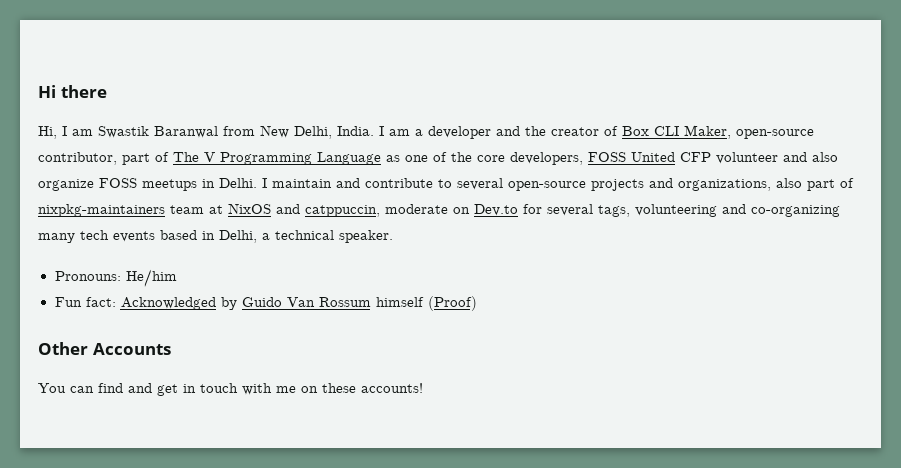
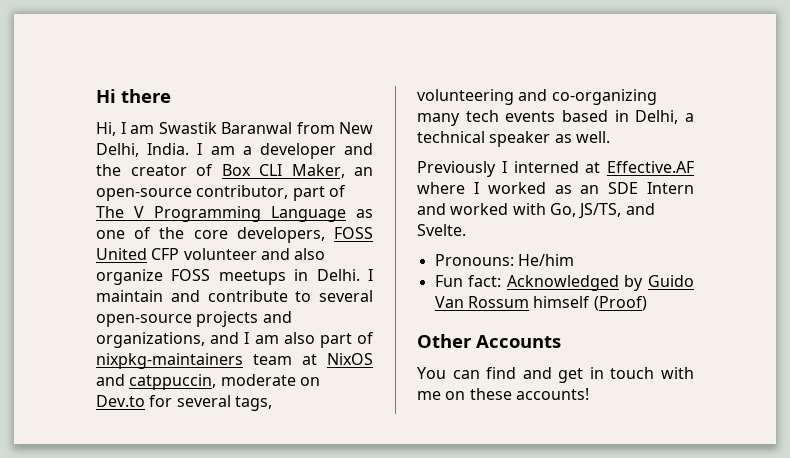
(731, 132) none -> [354,167,373,176] an
(771, 185) none -> [210,332,279,344] and I am
[339,230,393,243] speaker. -> [489,131,610,147] [417,161,694,177] [417,182,694,194] [417,203,655,219] [417,224,466,236] speaker as well. // Previously I interned at Effective.AF where I worked as an SDE Intern and worked with Go, JS/TS, and Svelte.

